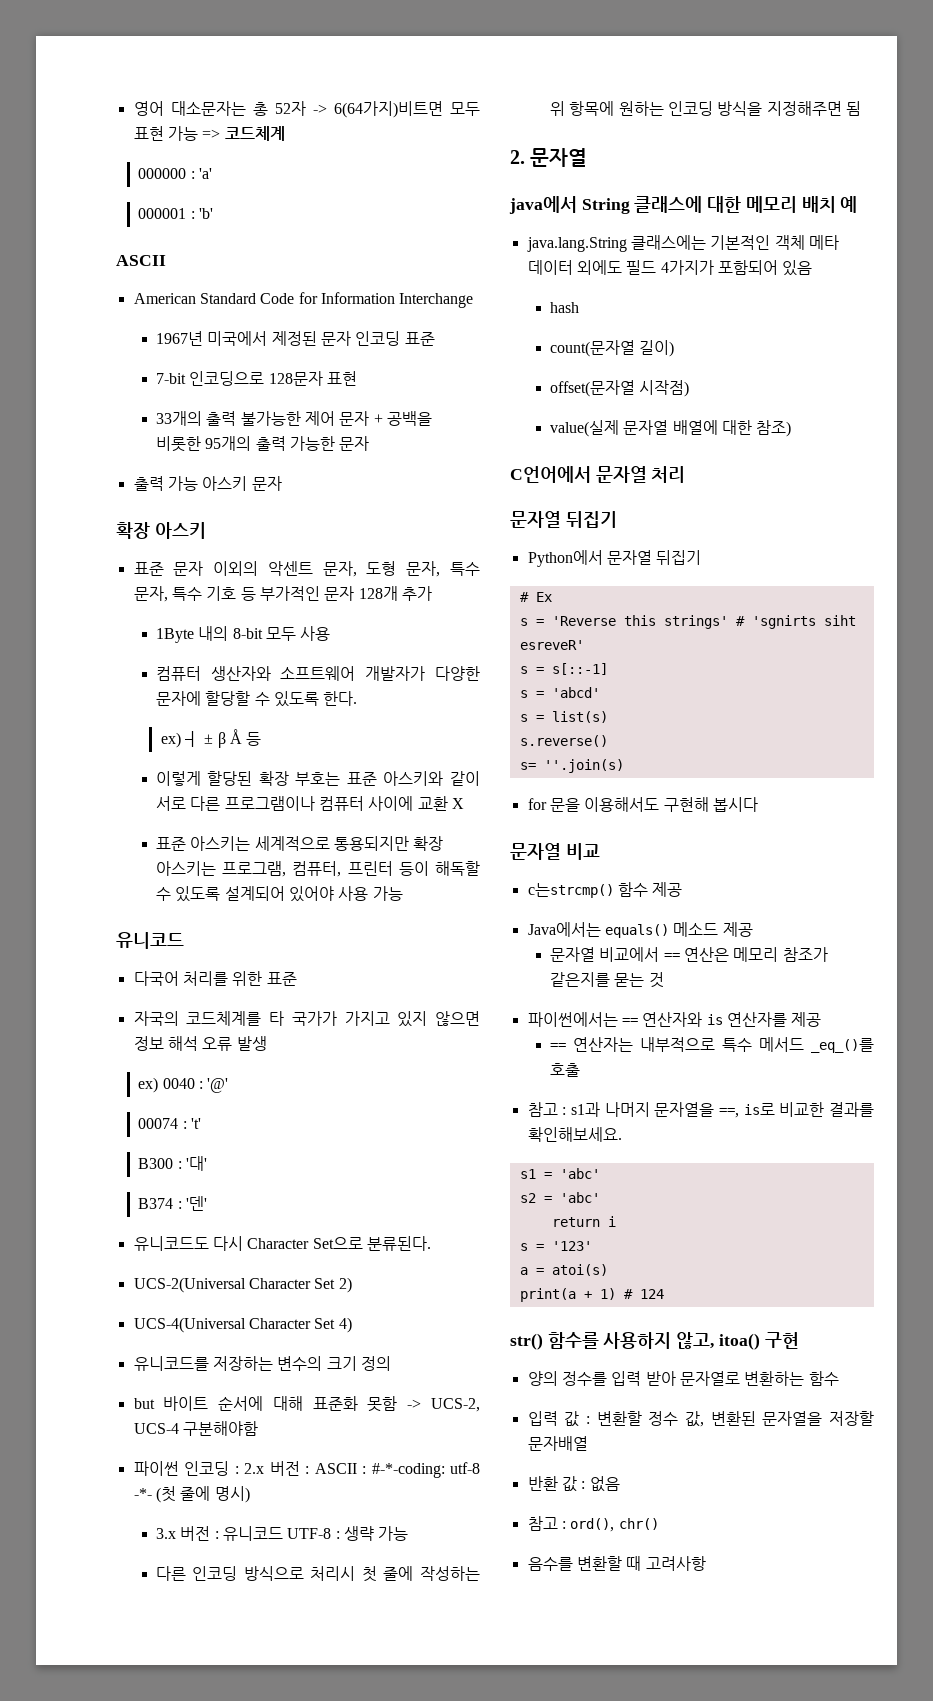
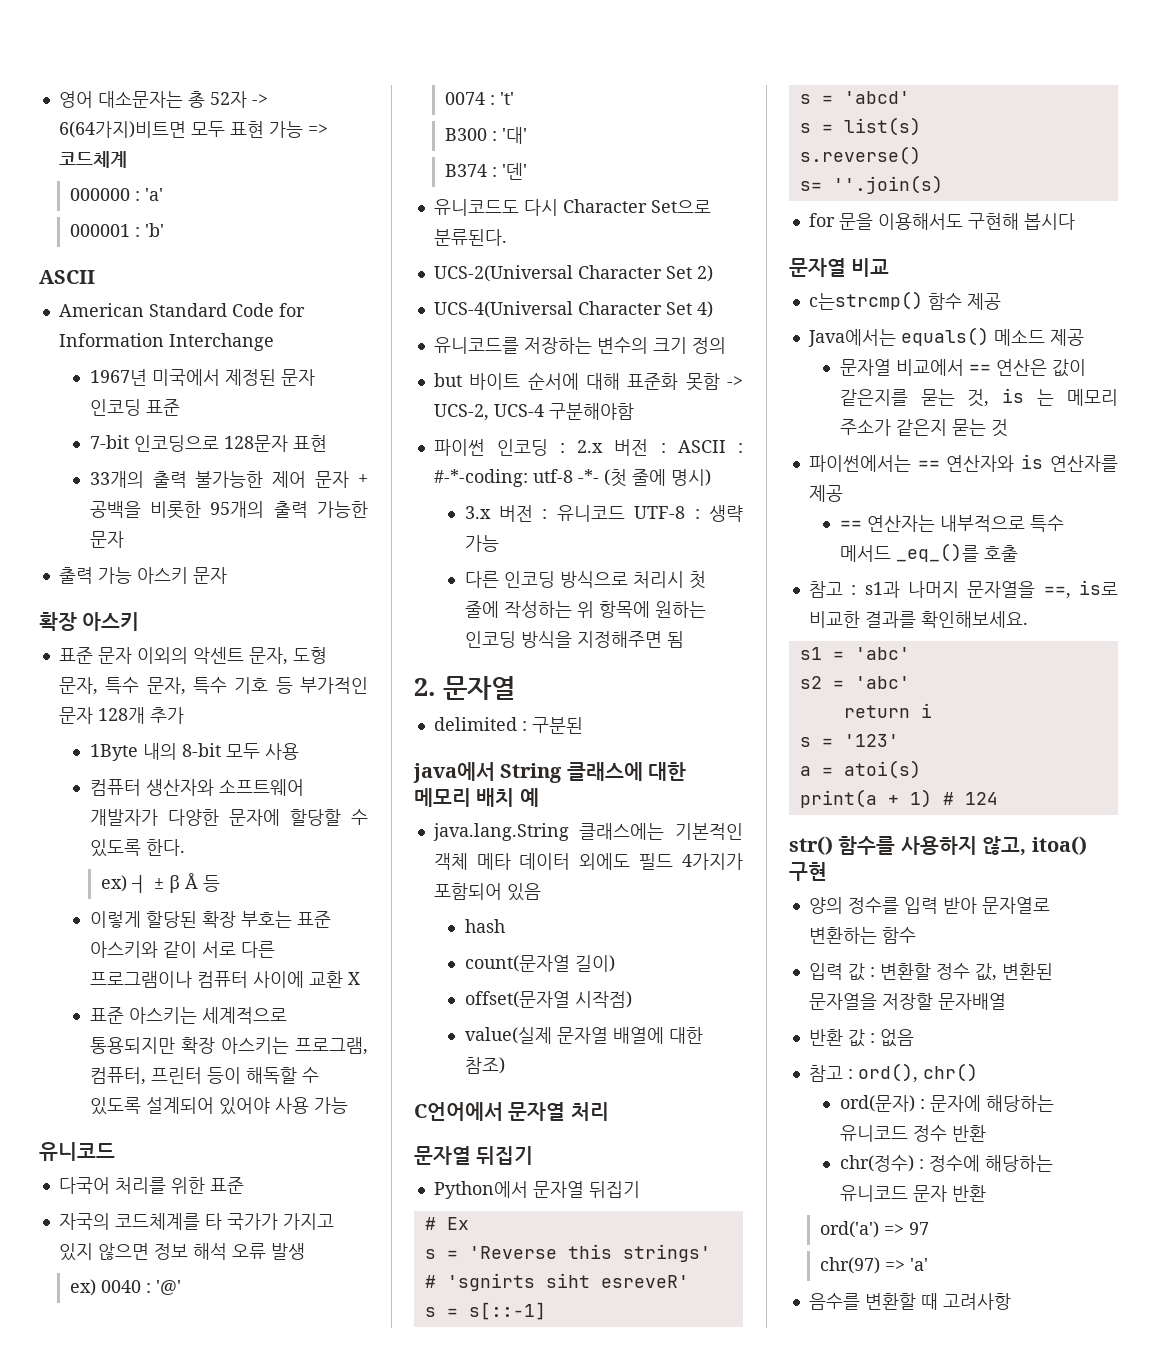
[138,1118,179,1129] 00074 -> [444,92,485,105] 0074
(588, 157) none -> [433,717,583,734] // delimited : 구분된
[733,947,828,962] [549,972,610,987] 메모리 참조가 같은지를 -> [1051,359,1086,377] [839,388,1118,407] [839,419,947,436] 값이 같은지를 묻는 것, is 는 메모리 주소가 같은지
(659, 1524) none -> [839,1095,1054,1112] [839,1125,986,1142] [839,1155,1053,1172] [839,1185,986,1202] [819,1221,929,1238] [819,1257,928,1274] // ord(문자) : 문자에 해당하는 유니코드 정수 반환 // chr(정수) : 정수에 해당하는 유니코드 문자 반환 // ord('a') => 97 // chr(97) => 'a'

